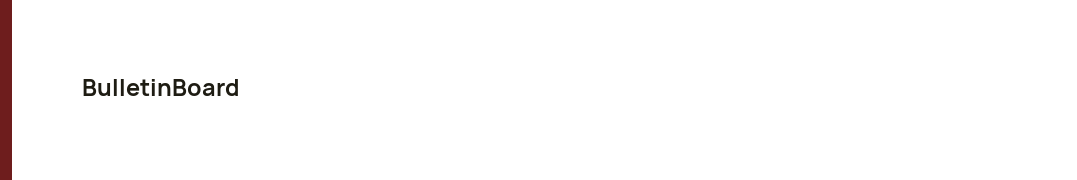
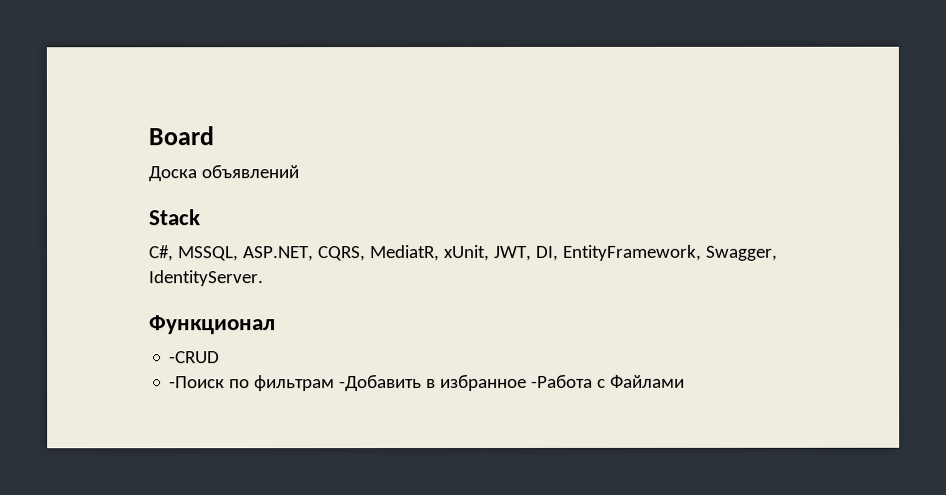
[82,79,240,96] BulletinBoard -> [148,126,214,146] [148,165,299,182] [148,209,200,226] [148,244,778,262] [149,270,264,287] [149,315,276,335] [169,351,221,364] [169,374,686,392] Board // Доска объявлений // Stack // C#, MSSQL, ASP.NET, CQRS, MediatR, xUnit, JWT, DI, EntityFramework, Swagger, IdentityServer. // Функционал // -CRUD // -Поиск по фильтрам -Добавить в избранное -Работа с Файлами

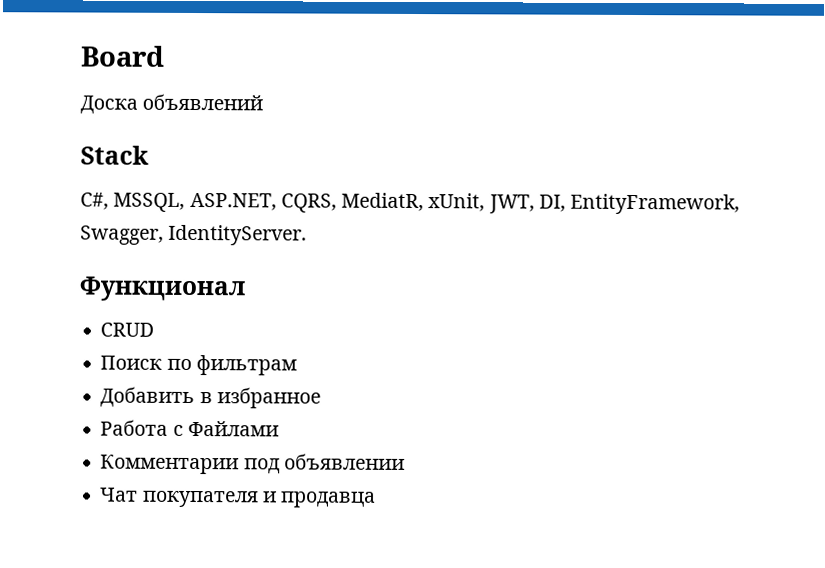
[169,351,221,364] [169,376,226,389] -CRUD // -Поиск -> [100,322,155,337] [100,355,163,370] CRUD // Поиск
[339,375,423,392] -Добавить -> [100,386,196,408] // Добавить
[531,374,594,388] -Работа -> [100,419,169,436] // Работа
(686, 381) none -> [100,453,405,475] [100,487,377,508] // Комментарии под объявлении // Чат покупателя и продавца

